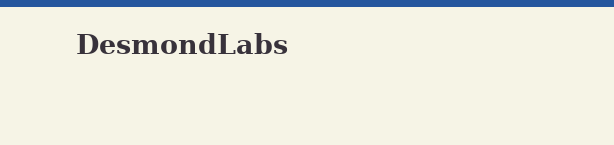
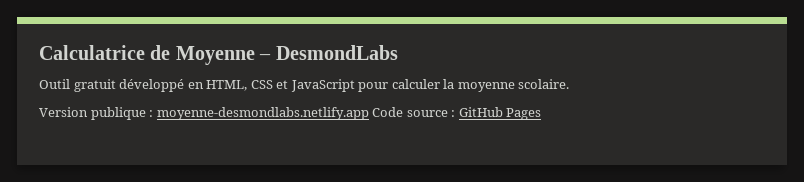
[76,33,288,54] DesmondLabs -> [39,45,398,65] [39,79,570,92] [39,107,542,120] Calculatrice de Moyenne – DesmondLabs // Outil gratuit développé en HTML, CSS et JavaScript pour calculer la moyenne scolaire. // Version publique : moyenne-desmondlabs.netlify.app Code source : GitHub Pages

